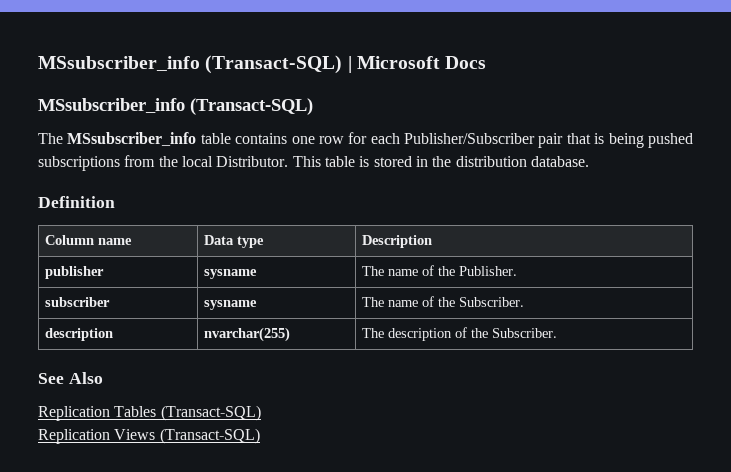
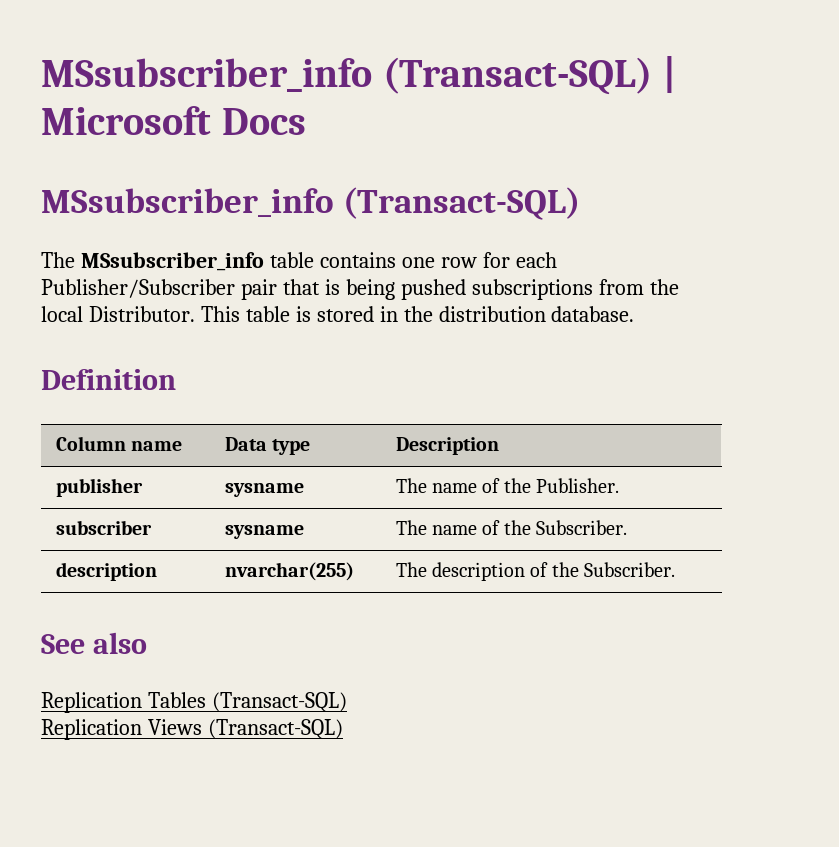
[68,372,103,384] Also -> [92,632,147,654] also

